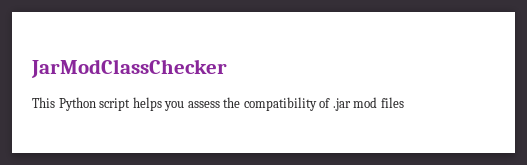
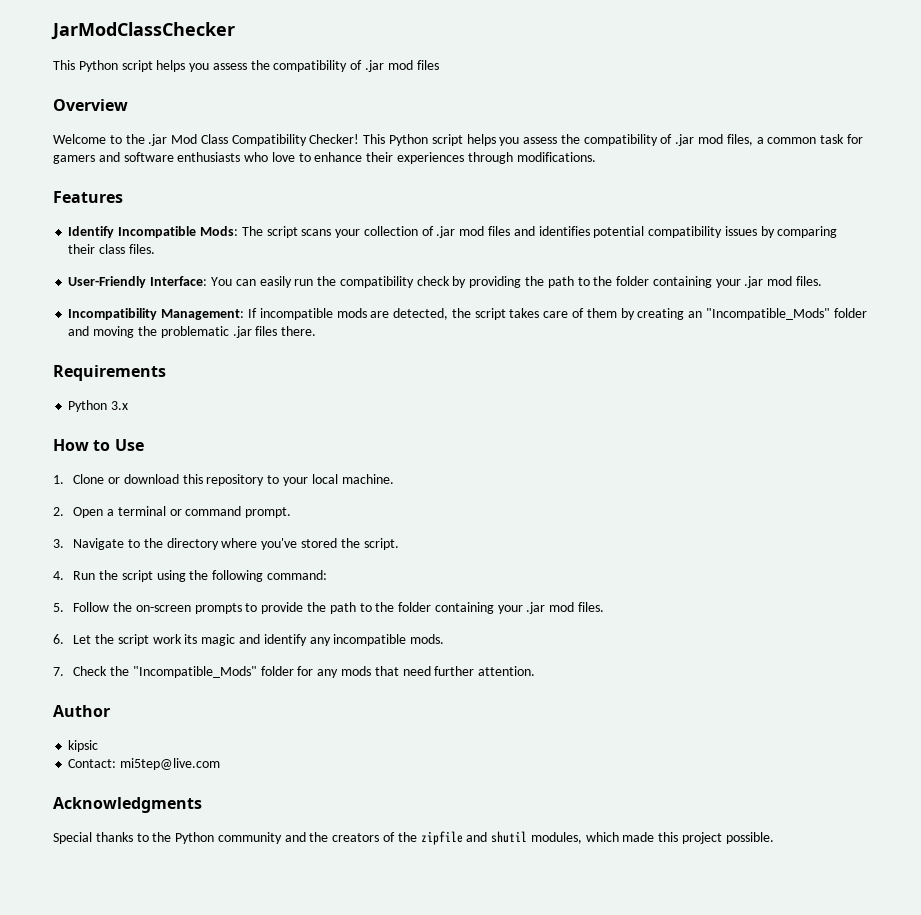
(404, 102) none -> [53,99,128,111] [53,134,863,146] [53,152,596,164] [53,191,123,203] [68,226,838,238] [68,244,155,254] [68,276,822,288] [68,308,867,320] [68,326,317,338] [53,365,166,381] [68,400,129,412] [53,439,144,451] [53,474,394,486] [53,506,292,518] [53,538,399,550] [53,570,328,582] [53,602,605,614] [53,634,445,646] [53,666,536,678] [53,705,110,717] [68,740,99,752] [68,758,221,770] [53,797,202,813] [53,831,774,845] // Overview // Welcome to the .jar Mod Class Compatibility Checker! This Python script helps you assess the compatibility of .jar mod files, a common task for gamers and software enthusiasts who love to enhance their experiences through modifications. // Features // Identify Incompatible Mods: The script scans your collection of .jar mod files and identifies potential compatibility issues by comparing their class files. // User-Friendly Interface: You can easily run the compatibility check by providing the path to the folder containing your .jar mod files. // Incompatibility Management: If incompatible mods are detected, the script takes care of them by creating an "Incompatible_Mods" folder and moving the problematic .jar files there. // Requirements // Python 3.x // How to Use // 1. Clone or download this repository to your local machine. // 2. Open a terminal or command prompt. // 3. Navigate to the directory where you've stored the script. // 4. Run the script using the following command: // 5. Follow the on-screen prompts to provide the path to the folder containing your .jar mod files. // 6. Let the script work its magic and identify any incompatible mods. // 7. Check the "Incompatible_Mods" folder for any mods that need further attention. // Author // kipsic // Contact: mi5tep@live.com // Acknowledgments // Special thanks to the Python community and the creators of the zipfile and shutil modules, which made this project possible.

